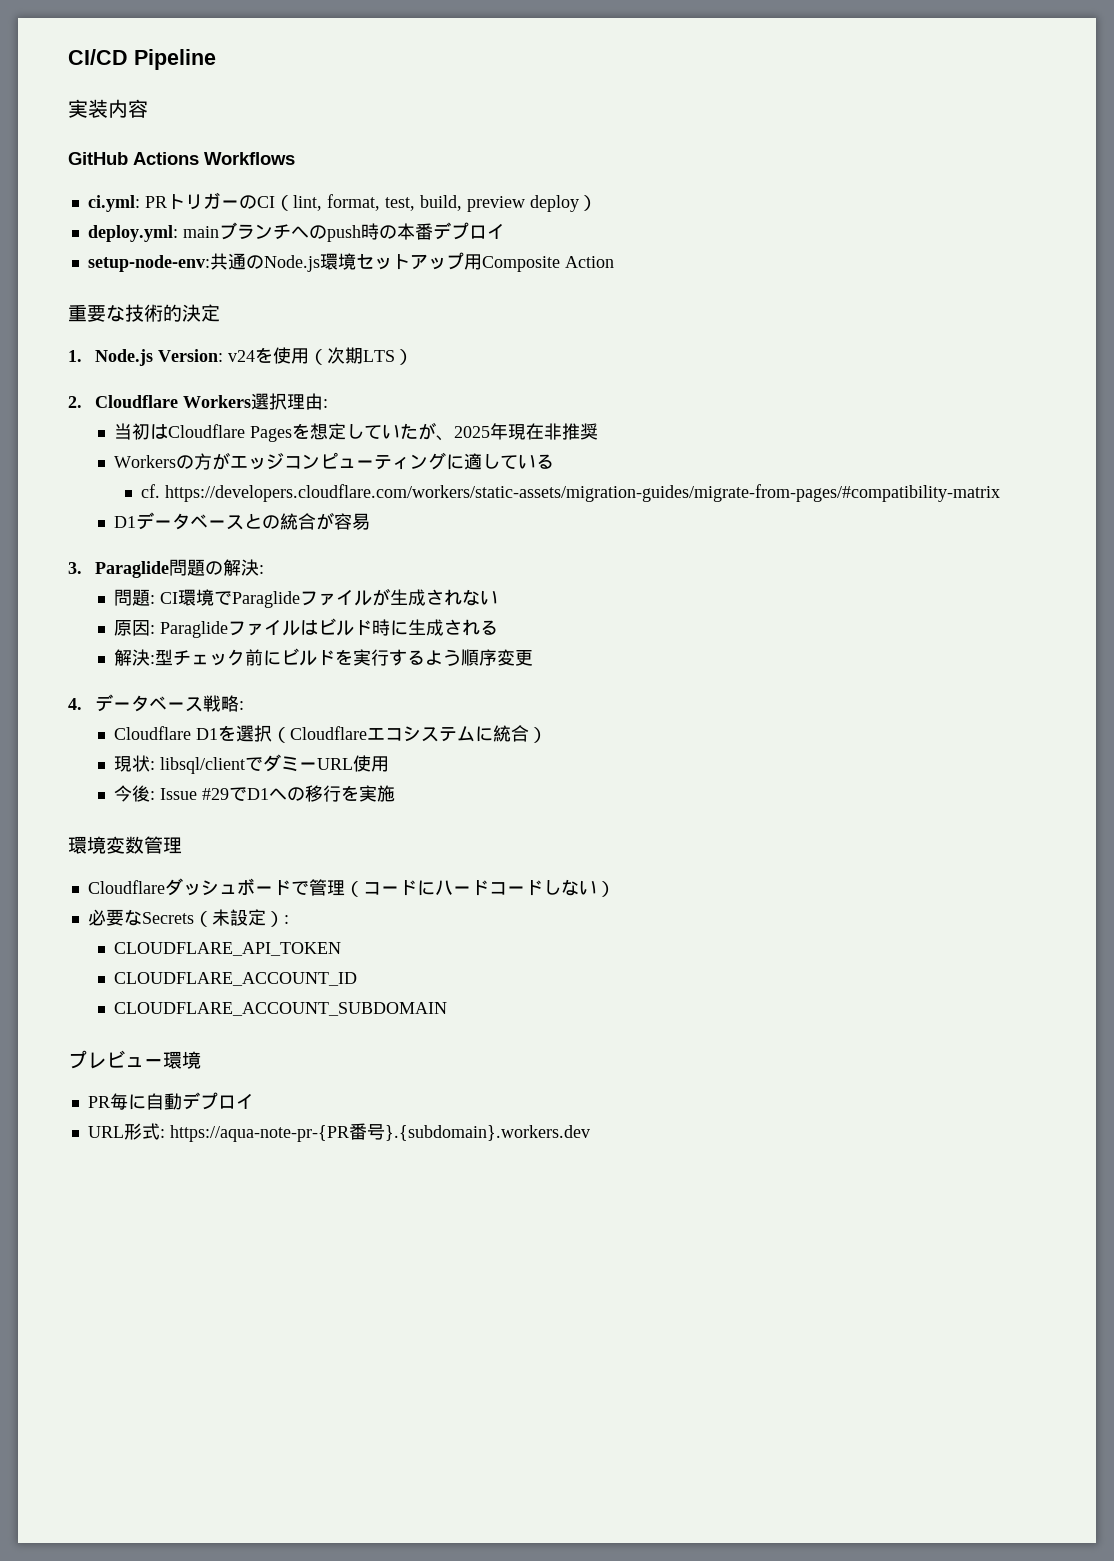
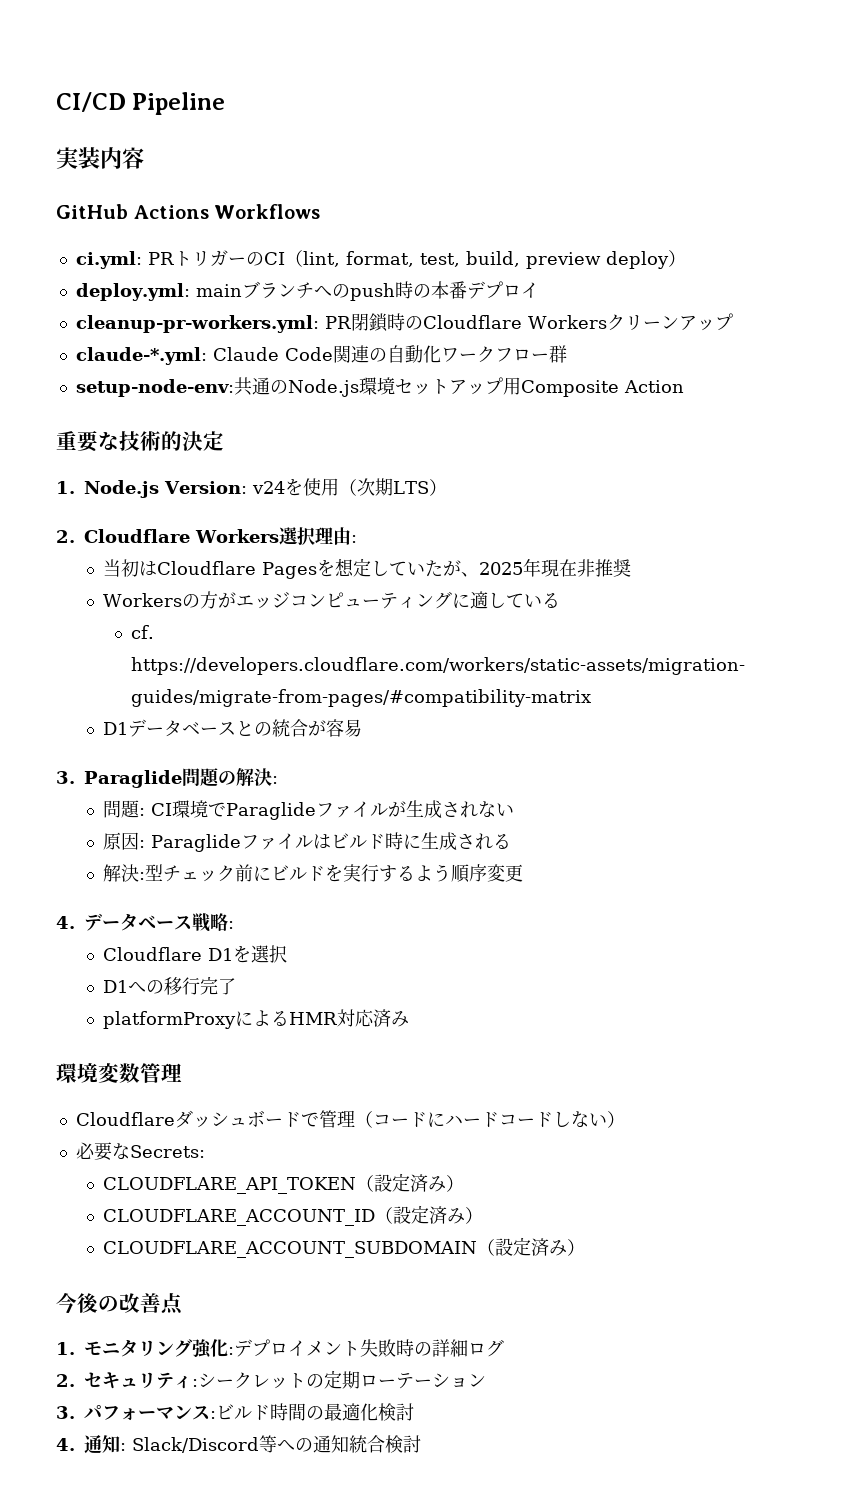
(505, 231) none -> [75,313,733,333] [75,345,567,365] // cleanup-pr-workers.yml: PR閉鎖時のCloudflare Workersクリーンアップ // claude-*.yml: Claude Code関連の自動化ワークフロー群
[272,725,548,743] [114,754,390,774] [114,785,396,802] （Cloudflareエコシステムに統合） // 現状: libsql/clientでダミーURL使用 // 今後: Issue #29でD1への移行を実施 -> [103,976,237,995] [103,1009,410,1029] // D1への移行完了 // platformProxyによるHMR対応済み
[141,909,289,927] [114,942,342,956] Secrets（未設定）: // CLOUDFLARE_API_TOKEN -> [129,1145,205,1158] [103,1173,465,1194] Secrets: // CLOUDFLARE_API_TOKEN（設定済み）
[114,1002,448,1016] [68,1050,201,1069] [87,1092,254,1110] [87,1123,590,1142] // CLOUDFLARE_ACCOUNT_SUBDOMAIN // プレビュー環境 // PR毎に自動デプロイ // URL形式: https://aqua-note-pr-{PR番号}.{subdomain}.workers.dev -> [375,1205,484,1224] [103,1237,586,1258] [56,1292,183,1315] [56,1339,504,1359] [56,1370,486,1389] [56,1403,414,1421] [56,1435,421,1454] （設定済み） // CLOUDFLARE_ACCOUNT_SUBDOMAIN（設定済み） // 今後の改善点 // 1.モニタリング強化:デプロイメント失敗時の詳細ログ // 2.セキュリティ:シークレットの定期ローテーション // 3.パフォーマンス:ビルド時間の最適化検討 // 4.通知: Slack/Discord等への通知統合検討

